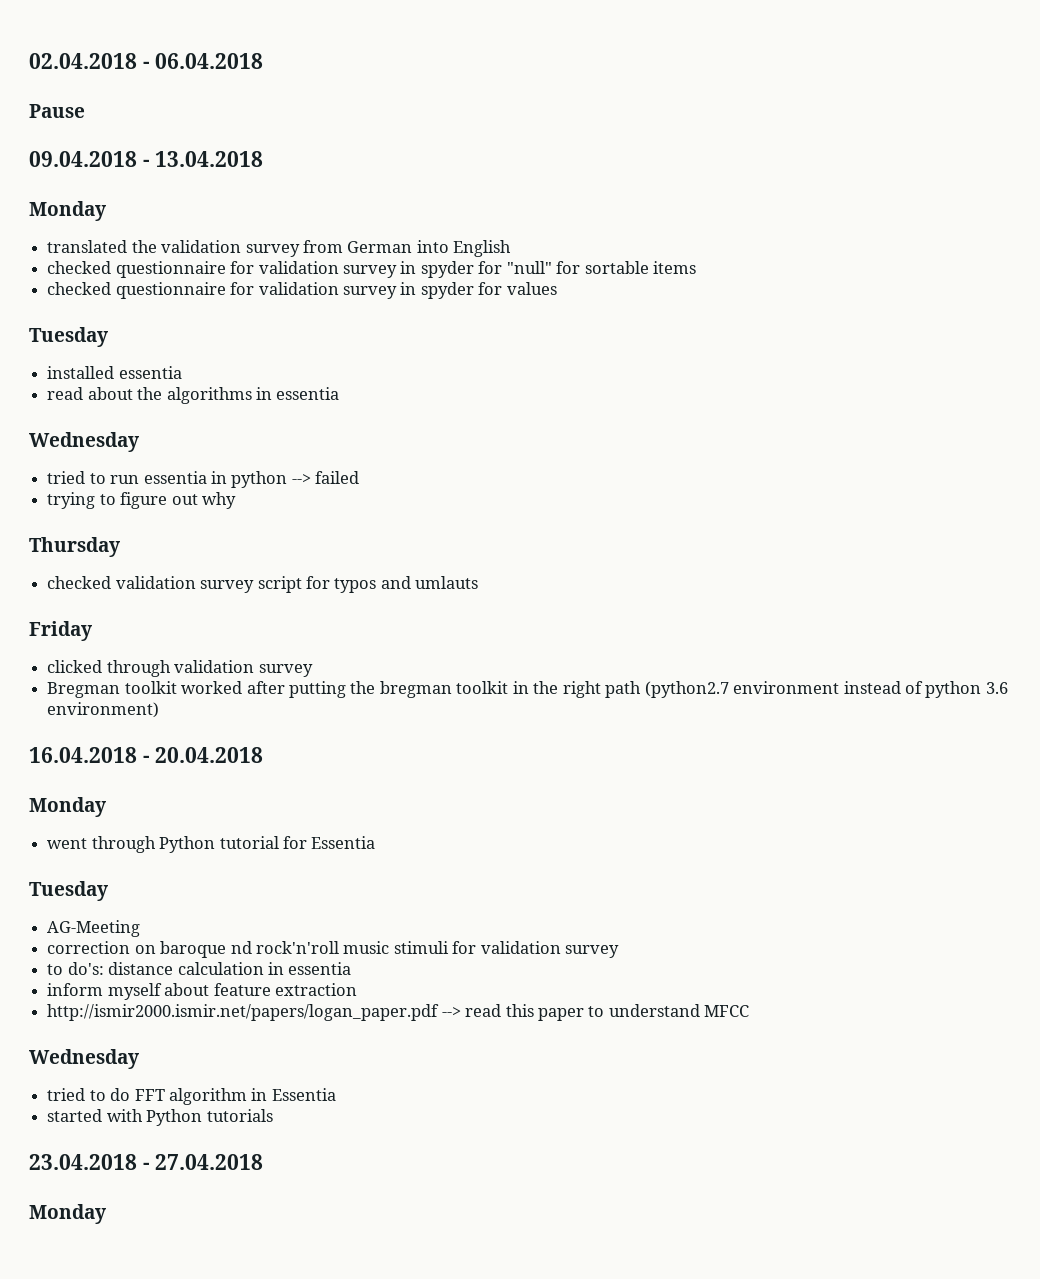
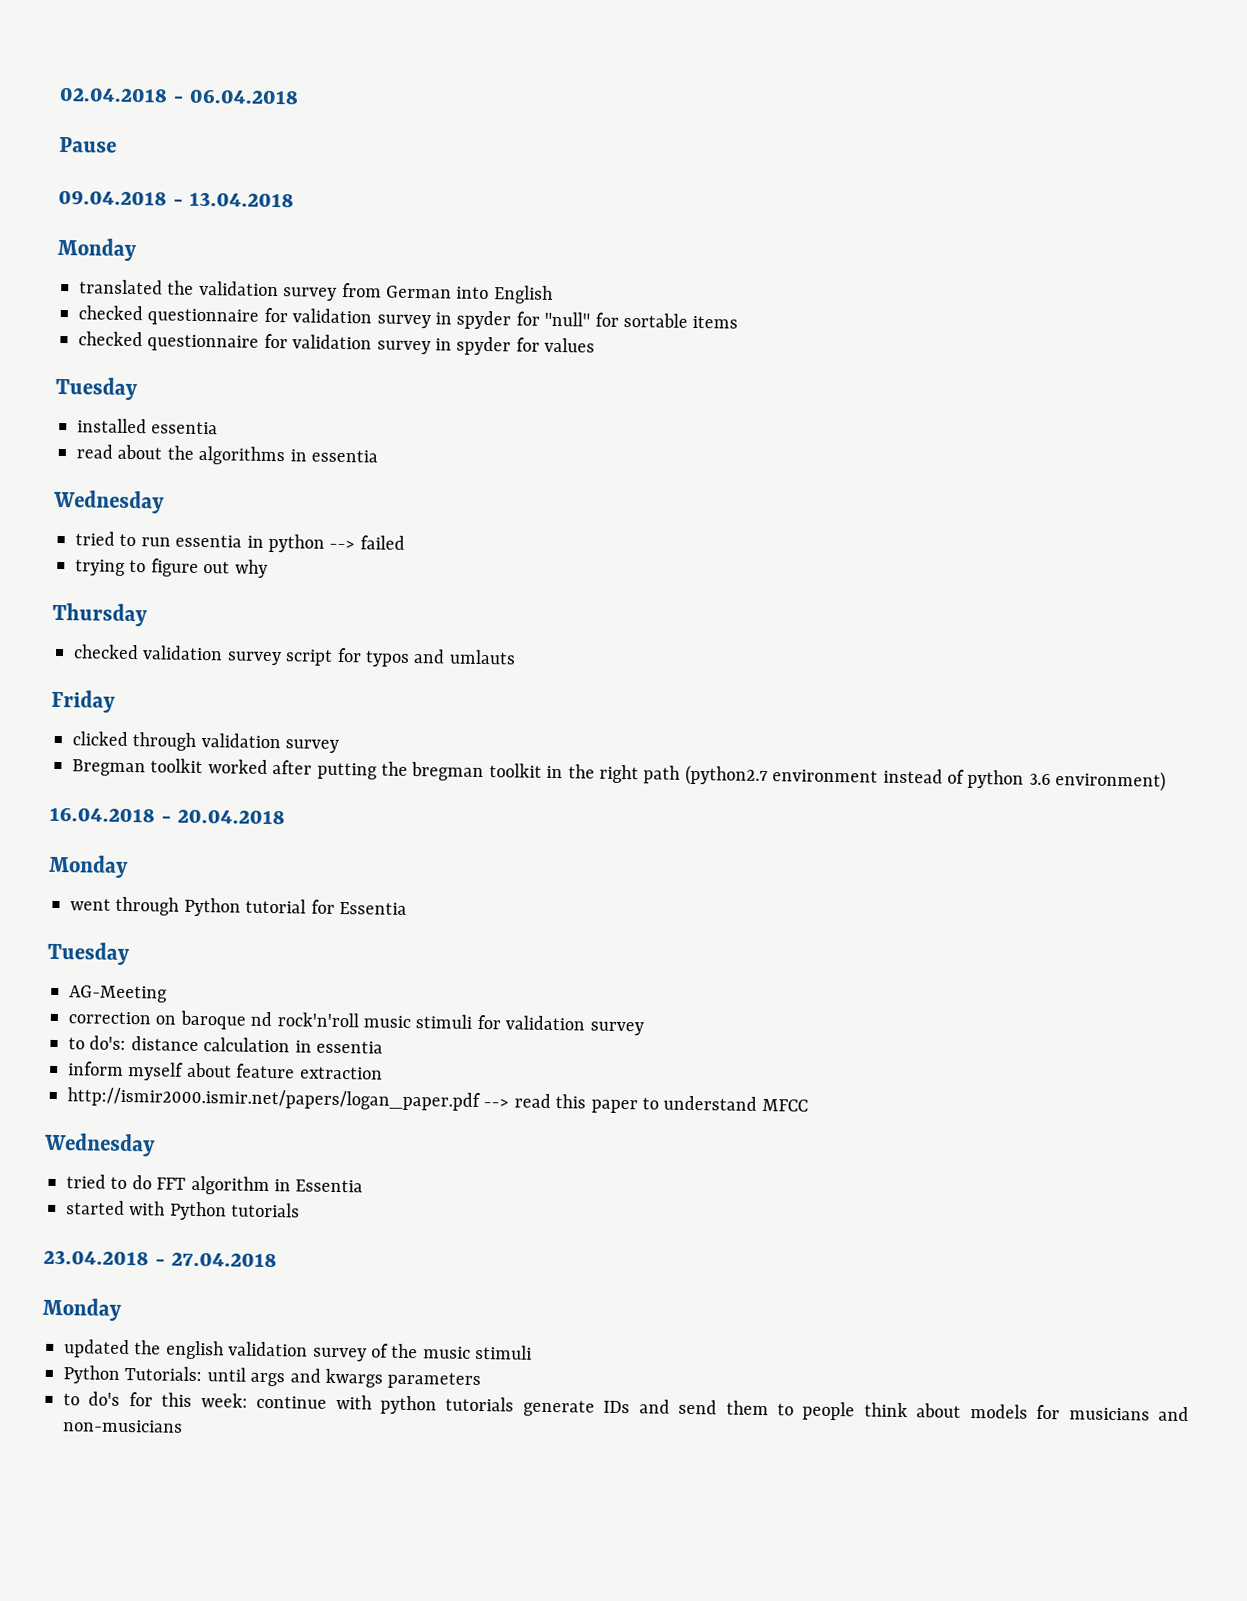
(106, 1214) none -> [64,1339,533,1362] [63,1365,482,1390] [63,1391,1189,1422] [63,1419,183,1433] // updated the english validation survey of the music stimuli // Python Tutorials: until args and kwargs parameters // to do's for this week: continue with python tutorials generate IDs and send them to people think about models for musicians and non-musicians

